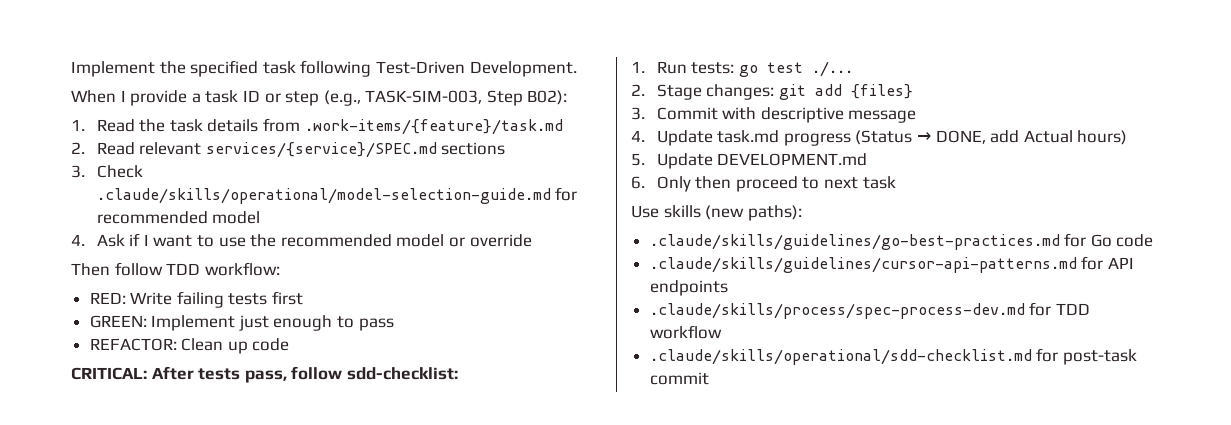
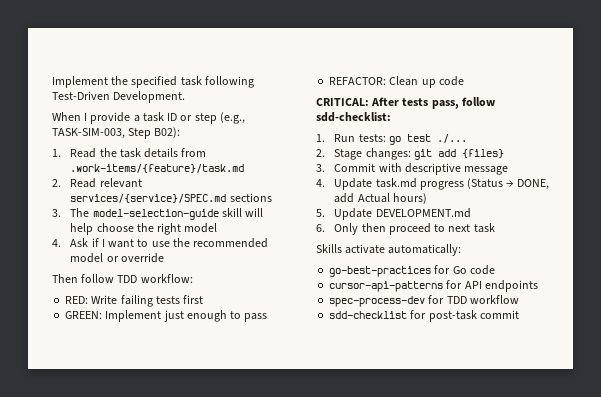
[96,165,143,178] [96,187,578,204] [96,211,208,224] Check .claude/skills/operational/model-selection-guide.md for recommended -> [70,208,264,220] [70,223,182,235] The model-selection-guide skill will help choose the right
[631,205,802,221] [649,234,1060,250] Use skills (new paths): // .claude/skills/guidelines/go-best-practices.md -> [316,244,462,256] [329,266,432,277] Skills activate automatically: // go-best-practices
[649,257,1077,273] .claude/skills/guidelines/cursor-api-patterns.md -> [329,281,444,292] cursor-api-patterns
[649,303,1025,319] .claude/skills/process/spec-process-dev.md -> [329,296,426,307] spec-process-dev
[649,349,1032,365] .claude/skills/operational/sdd-checklist.md -> [329,311,408,319] sdd-checklist

